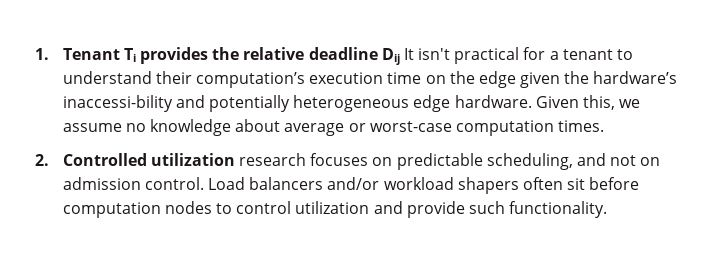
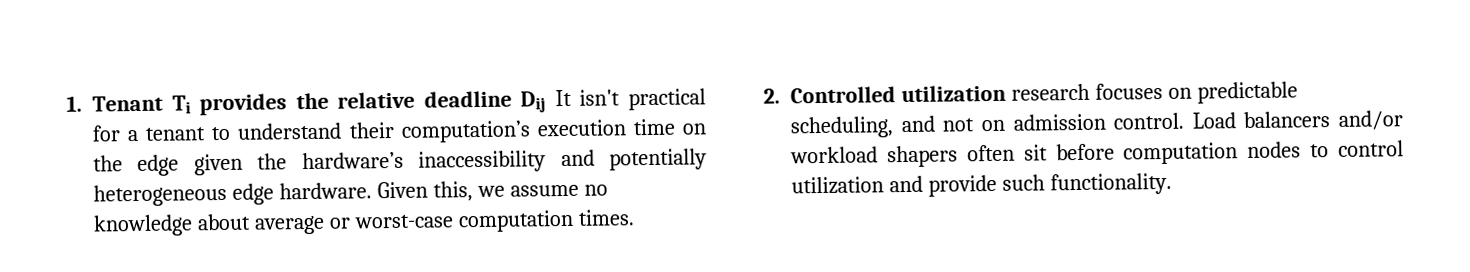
[62,95,173,112] inaccessi-bility -> [418,150,547,173] inaccessibility

